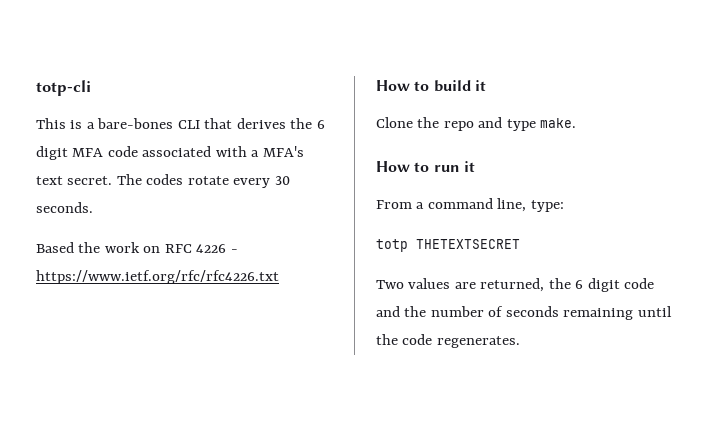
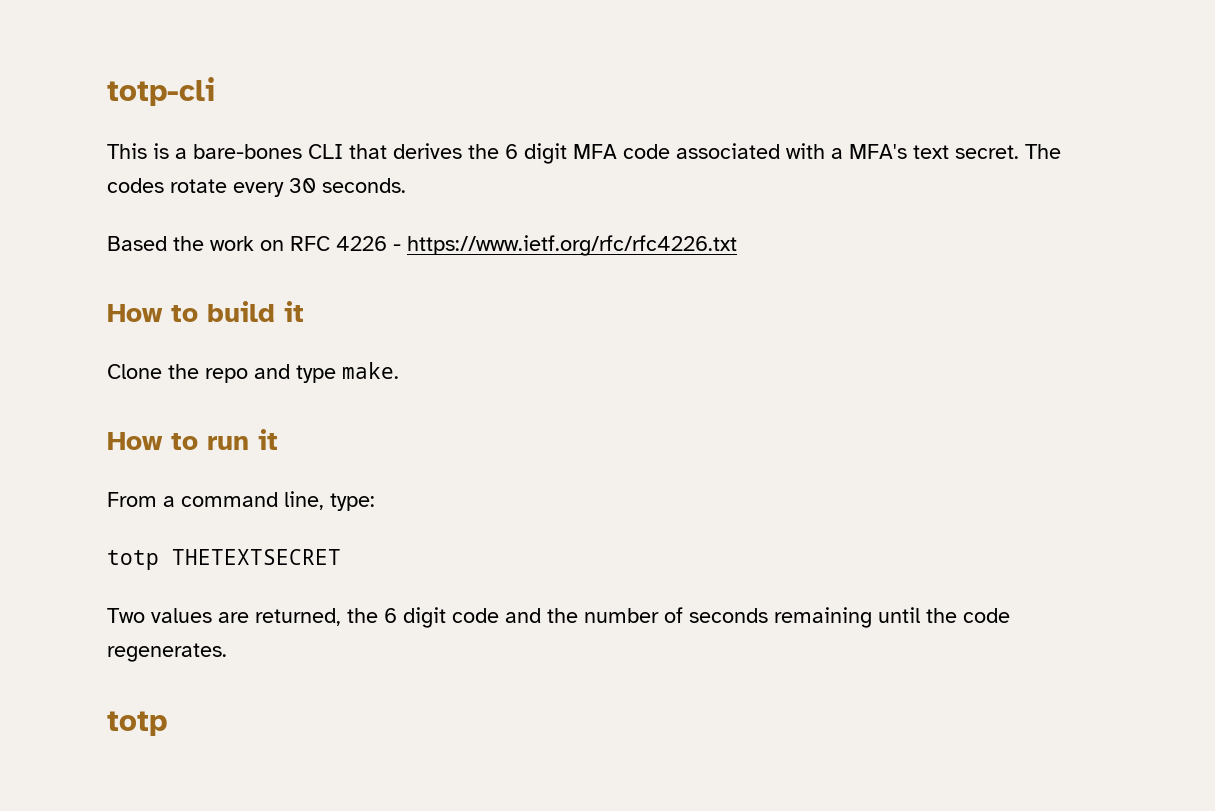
(520, 342) none -> [107,711,167,736] // totp

